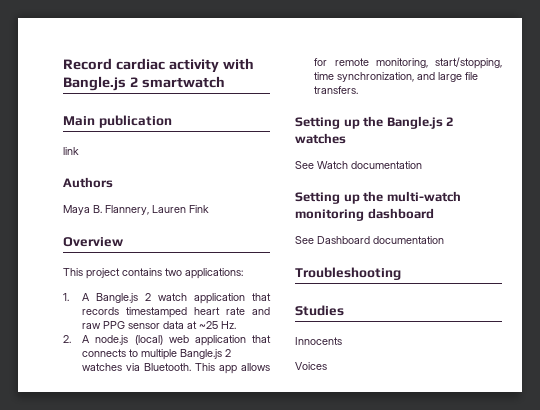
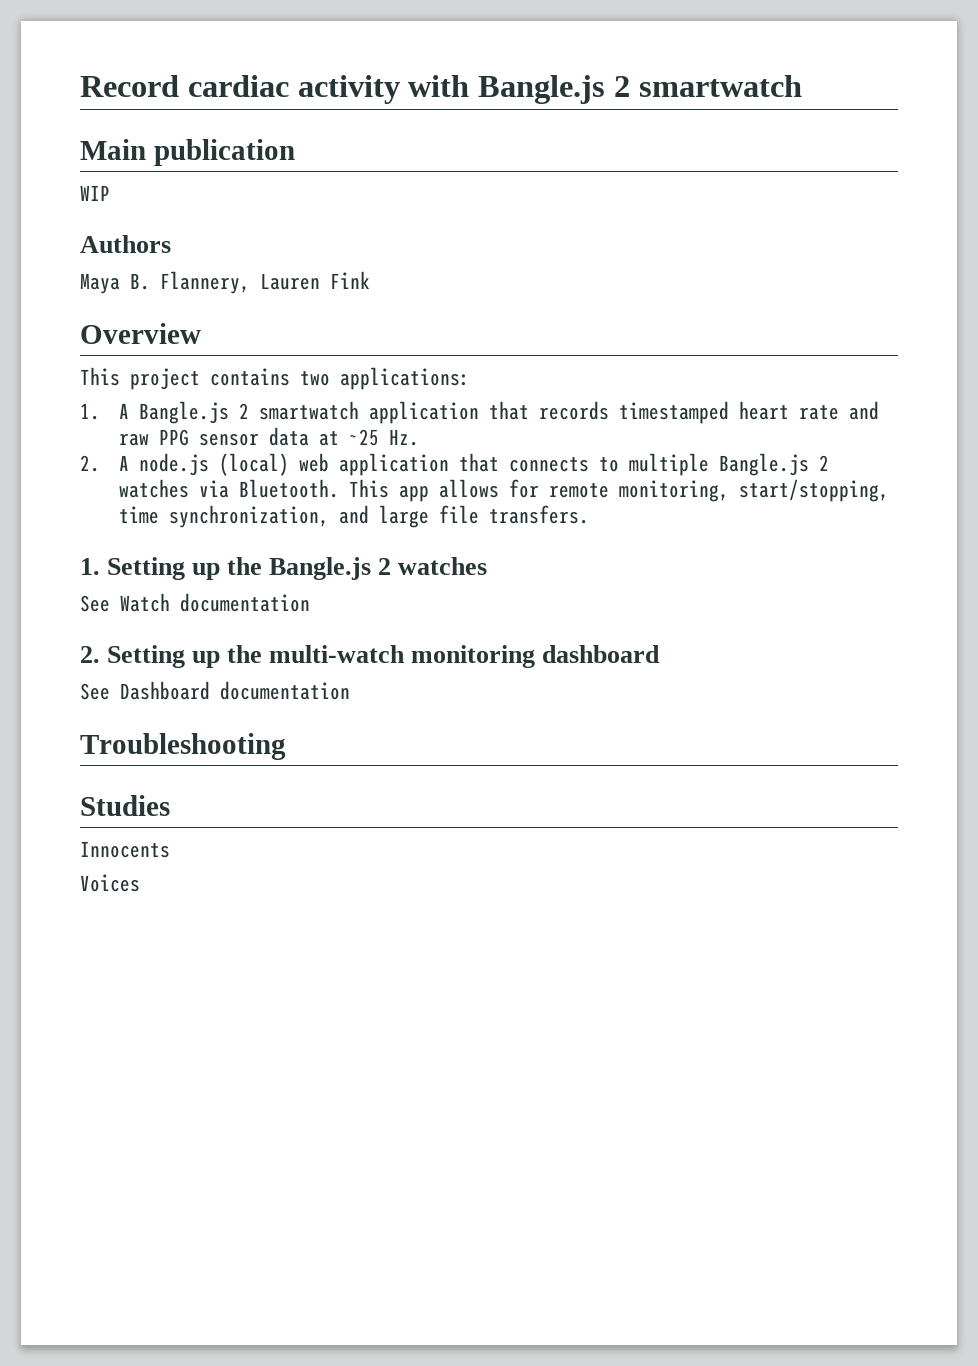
[63,147,79,155] link -> [80,185,110,201] WIP
[158,293,188,301] watch -> [259,401,360,420] smartwatch
(359, 90) none -> [80,558,100,575] 1.
(422, 165) none -> [80,646,100,663] 2.

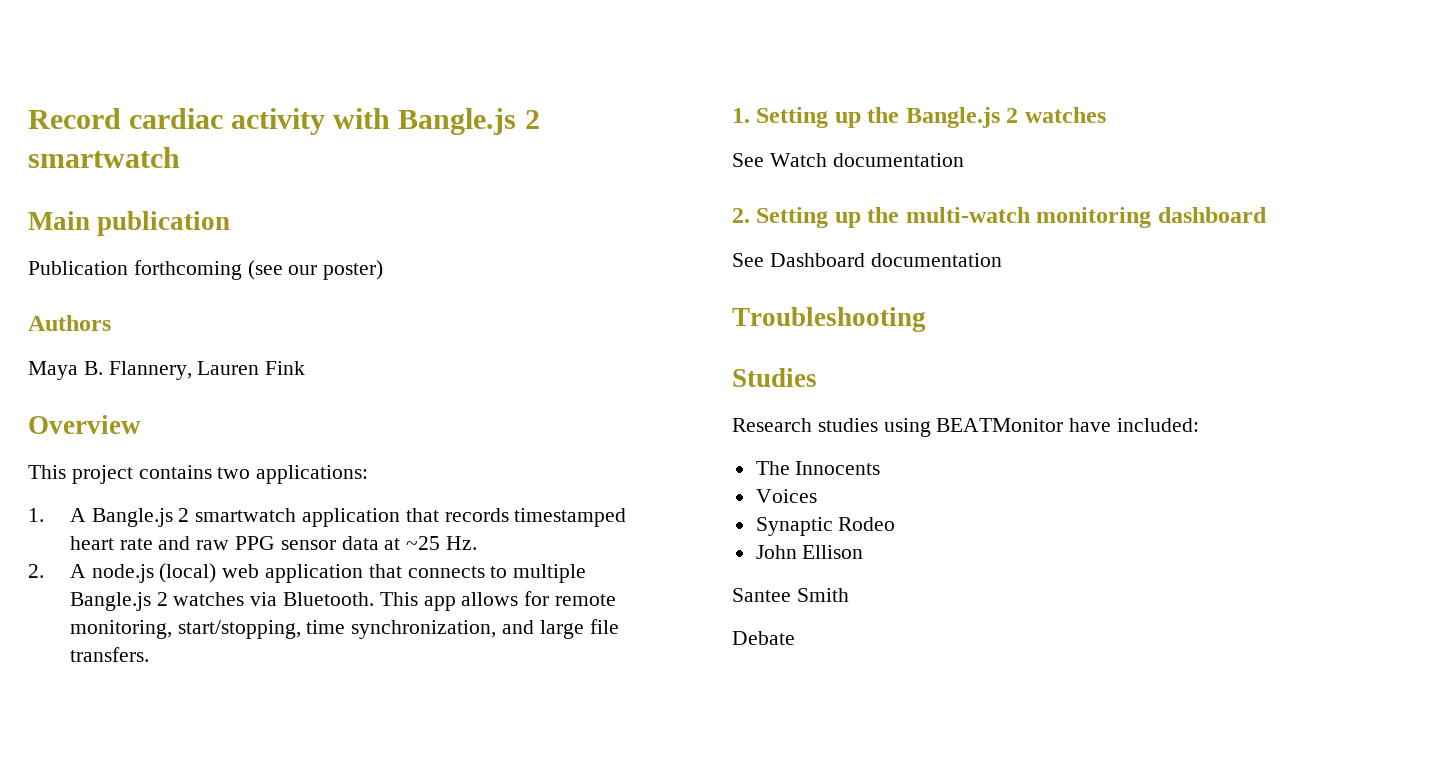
[80,185,110,201] WIP -> [28,260,384,280] Publication forthcoming (see our poster)
[80,841,170,858] [80,874,140,892] Innocents // Voices -> [732,418,1200,437] [755,461,881,475] [755,489,817,503] [755,517,896,536] [755,545,864,559] [732,588,849,602] [732,631,795,645] Research studies using BEATMonitor have included: // The Innocents // Voices // Synaptic Rodeo // John Ellison // Santee Smith // Debate

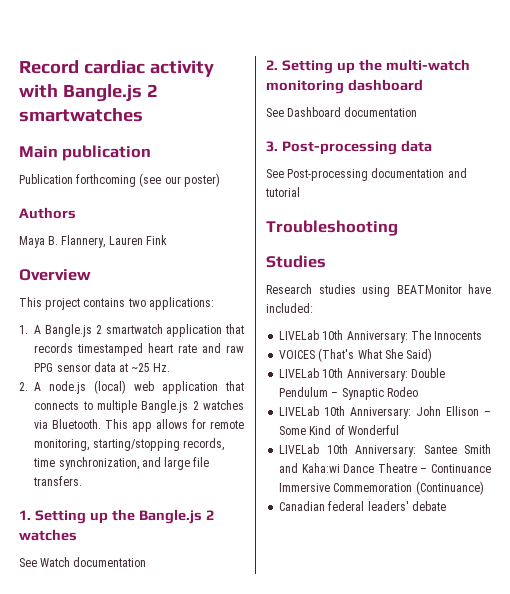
[28,147,180,168] smartwatch -> [19,108,143,122] smartwatches
[177,620,301,639] start/stopping, -> [92,438,224,451] starting/stopping records,
(1002, 260) none -> [266,140,432,155] [266,168,467,181] [265,187,300,197] // 3. Post-processing data // See Post-processing documentation and tutorial
(1200, 425) none -> [279,330,408,343] LIVELab 10th Anniversary:
[755,489,817,503] Voices // -> [279,348,433,362] [279,368,445,381] [279,387,339,397] VOICES (That's What She Said) // LIVELab 10th Anniversary: Double Pendulum –
(896, 524) none -> [279,406,412,419] LIVELab 10th Anniversary:
[732,588,849,602] [732,631,795,645] // Santee Smith // Debate -> [484,411,491,416] [279,425,399,435] [279,444,491,457] [279,463,491,473] [279,481,484,495] [279,501,446,511] – Some Kind of Wonderful // LIVELab 10th Anniversary: Santee Smith and Kaha:wi Dance Theatre – Continuance Immersive Commemoration (Continuance) // Canadian federal leaders' debate

